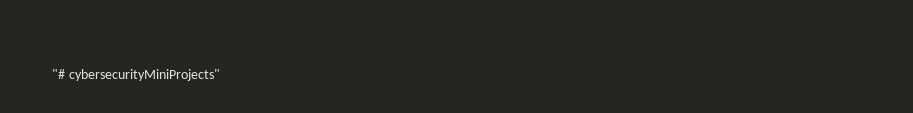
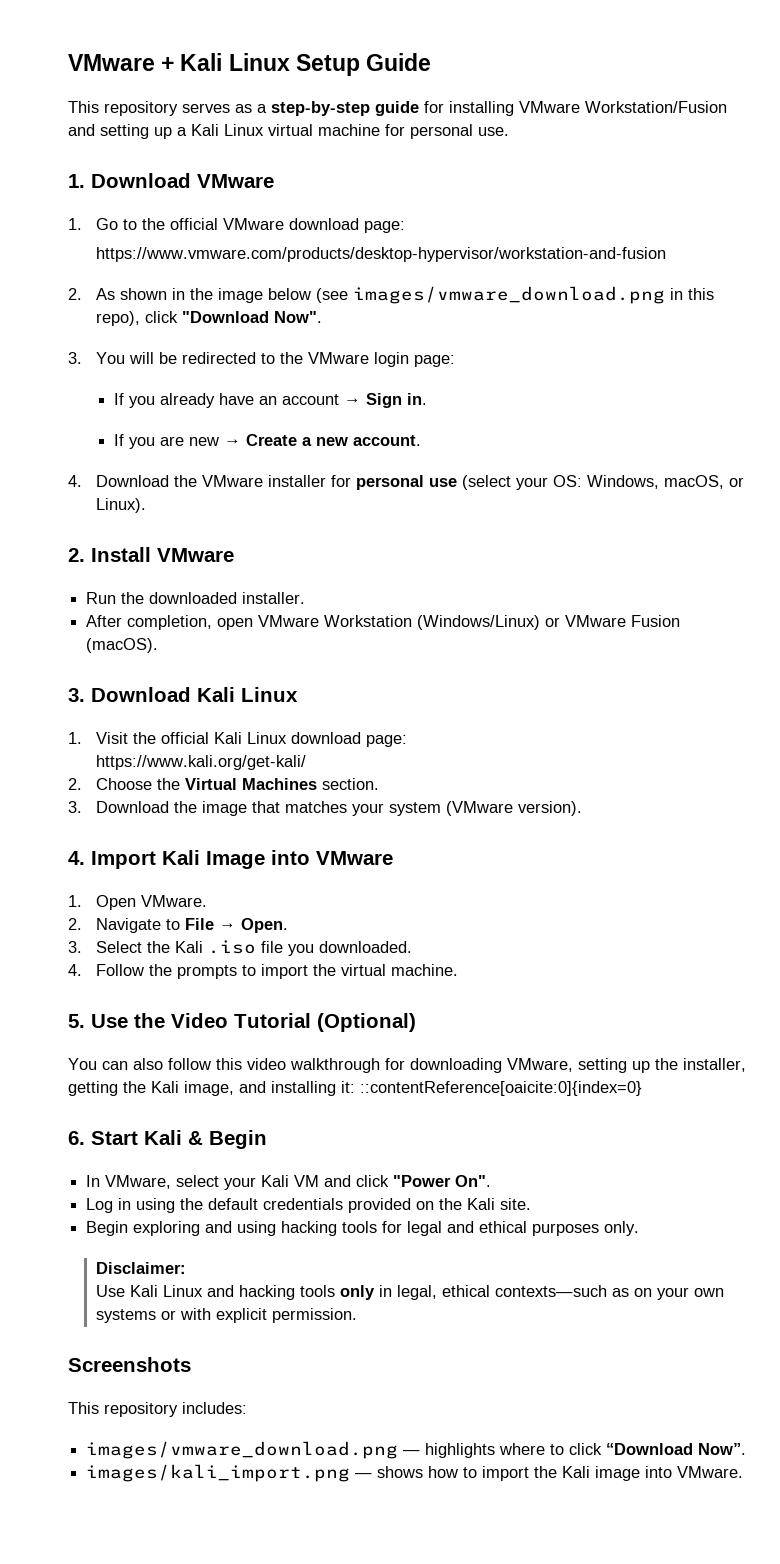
[52,69,220,81] "# cybersecurityMiniProjects" -> [68,53,432,76] [68,101,727,116] [68,124,509,139] [68,173,274,188] [68,218,405,233] [95,247,666,262] [68,286,714,304] [95,311,322,326] [68,352,455,367] [113,393,427,408] [113,434,421,449] [68,475,744,490] [95,498,146,513] [68,547,234,562] [86,592,306,604] [86,615,681,630] [86,638,159,653] [68,687,298,702] [68,732,407,747] [95,755,306,770] [68,778,379,790] [68,801,582,816] [68,850,393,869] [68,895,207,910] [68,918,288,933] [68,940,412,956] [68,964,458,979] [68,1013,416,1032] [68,1058,746,1073] [68,1081,642,1096] [68,1130,267,1149] [86,1175,492,1190] [86,1198,532,1213] [86,1221,640,1236] [95,1262,186,1274] [95,1285,724,1300] [95,1308,357,1323] [68,1357,191,1372] [68,1402,247,1417] [86,1441,747,1459] [86,1464,744,1482] VMware + Kali Linux Setup Guide // This repository serves as a step-by-step guide for installing VMware Workstation/Fusion and setting up a Kali Linux virtual machine for personal use. // 1. Download VMware // 1. Go to the official VMware download page: // https://www.vmware.com/products/desktop-hypervisor/workstation-and-fusion // 2. As shown in the image below (see images/vmware_download.png in this repo), click "Download Now". // 3. You will be redirected to the VMware login page: // If you already have an account → Sign in. // If you are new → Create a new account. // 4. Download the VMware installer for personal use (select your OS: Windows, macOS, or Linux). // 2. Install VMware // Run the downloaded installer. // After completion, open VMware Workstation (Windows/Linux) or VMware Fusion (macOS). // 3. Download Kali Linux // 1. Visit the official Kali Linux download page: // https://www.kali.org/get-kali/ // 2. Choose the Virtual Machines section. // 3. Download the image that matches your system (VMware version). // 4. Import Kali Image into VMware // 1. Open VMware. // 2. Navigate to File → Open. // 3. Select the Kali .iso file you downloaded. // 4. Follow the prompts to import the virtual machine. // 5. Use the Video Tutorial (Optional) // You can also follow this video walkthrough for downloading VMware, setting up the installer, getting the Kali image, and installing it: ::contentReference[oaicite:0]{index=0} // 6. Start Kali & Begin // In VMware, select your Kali VM and click "Power On". // Log in using the default credentials provided on the Kali site. // Begin exploring and using hacking tools for legal and ethical purposes only. // Disclaimer: // Use Kali Linux and hacking tools only in legal, ethical contexts—such as on your own systems or with explicit permission. // Screenshots // This repository includes: // images/vmware_download.png — highlights where to click “Download Now”. // images/kali_import.png — shows how to import the Kali image into VMware.

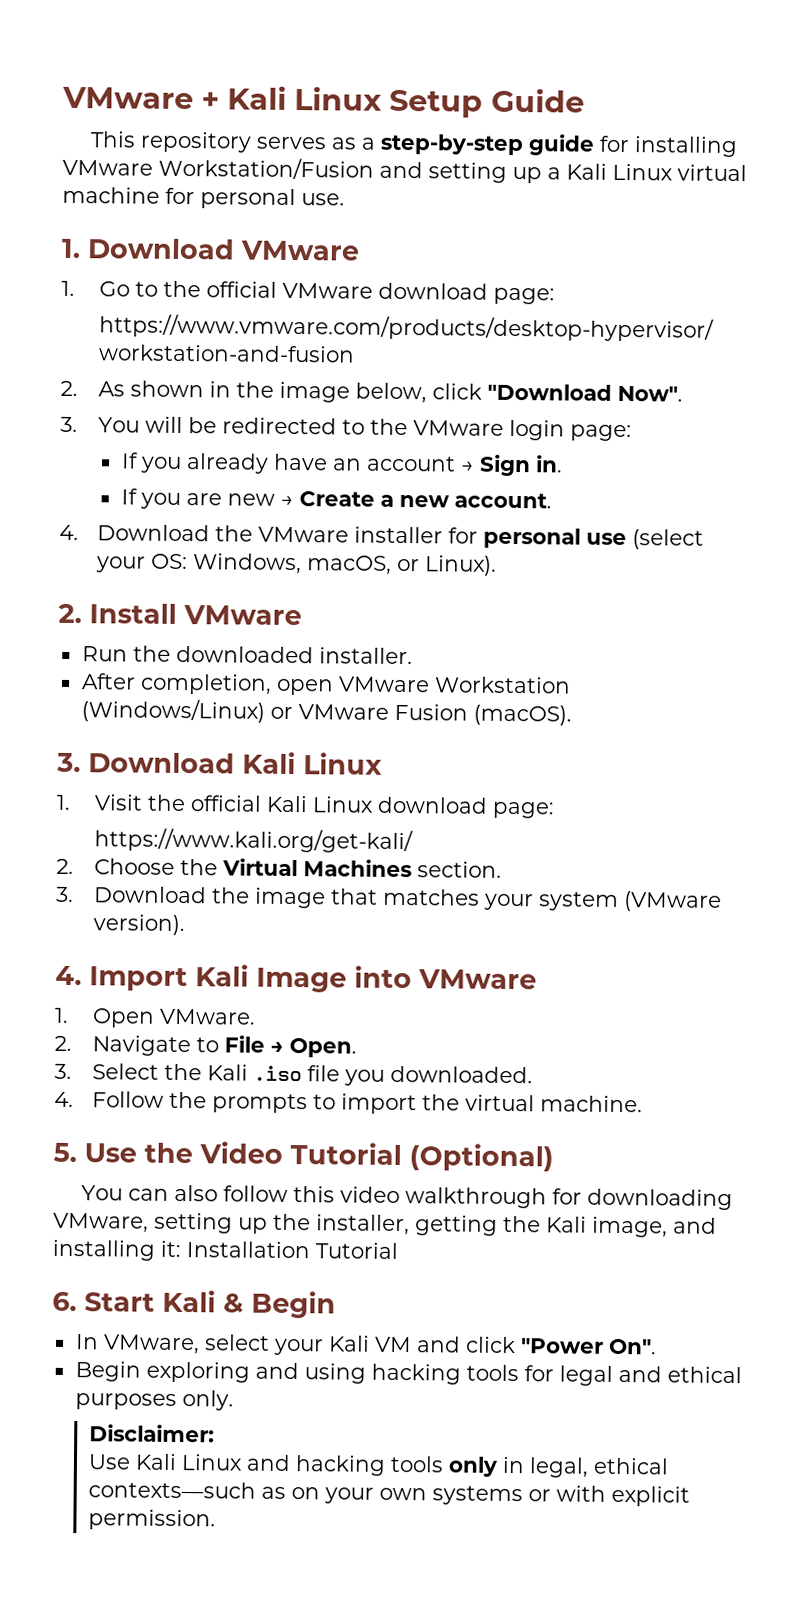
[267,286,714,304] [95,311,140,326] below (see images/vmware_download.png in this repo), -> [355,382,428,404] below,
[360,1081,642,1096] ::contentReference[oaicite:0]{index=0} -> [186,1241,398,1259] Installation Tutorial
[86,1198,532,1213] // Log in using the default credentials provided on the Kali site. -> (657, 1346) none
[68,1357,191,1372] [68,1402,247,1417] [86,1441,747,1459] [86,1464,744,1482] // Screenshots // This repository includes: // images/vmware_download.png — highlights where to click “Download Now”. // images/kali_import.png — shows how to import the Kali image into VMware. -> (217, 1520) none

